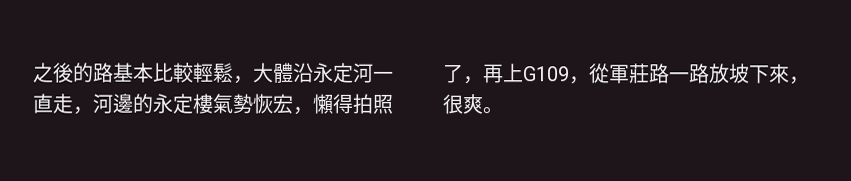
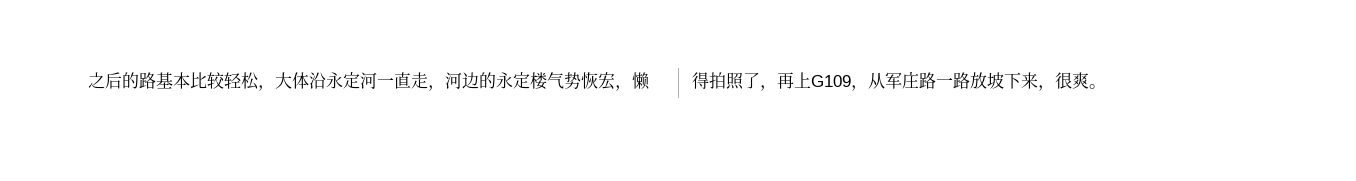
[53,62,74,83] 後 -> [105,72,122,89] 后
[173,62,294,84] 較輕鬆，大體 -> [207,72,309,91] 较轻松，大体
[112,93,333,115] 邊的永定樓氣勢恢宏，懶 -> [462,72,650,91] 边的永定楼气势恢宏，懒
[589,63,650,84] 從軍莊 -> [868,71,919,89] 从军庄
[769,63,790,84] 來 -> [1021,72,1038,89] 来

